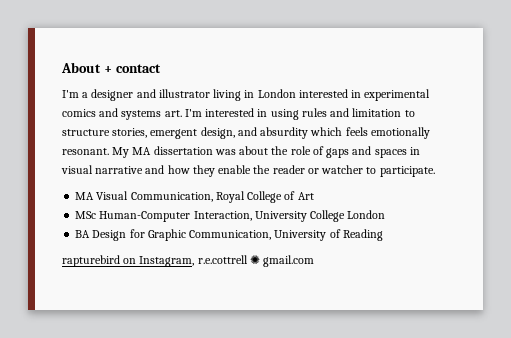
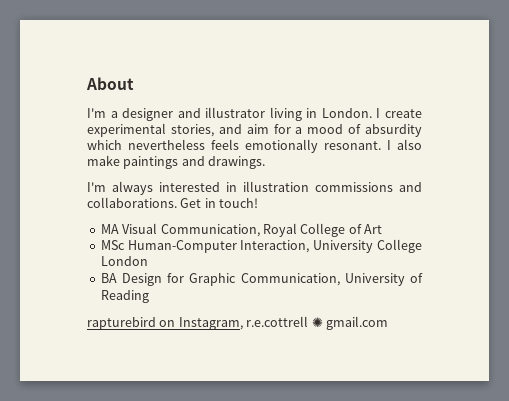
[103,64,161,73] + contact -> (134, 83) none
[257,89,431,101] [62,108,415,120] [62,127,257,139] London interested in experimental comics and systems art. I'm interested in using rules and limitation to structure stories, emergent design, and -> [321,108,422,118] [87,123,362,137] London. I create experimental stories, and aim for a mood of
(343, 131) none -> [128,139,205,150] nevertheless
[112,146,420,158] [61,165,435,177] My MA dissertation was about the role of gaps and spaces in visual narrative and how they enable the reader or watcher to participate. -> [387,139,422,150] [87,155,266,169] [87,181,422,195] [87,197,259,208] I also make paintings and drawings. // I'm always interested in illustration commissions and collaborations. Get in touch!

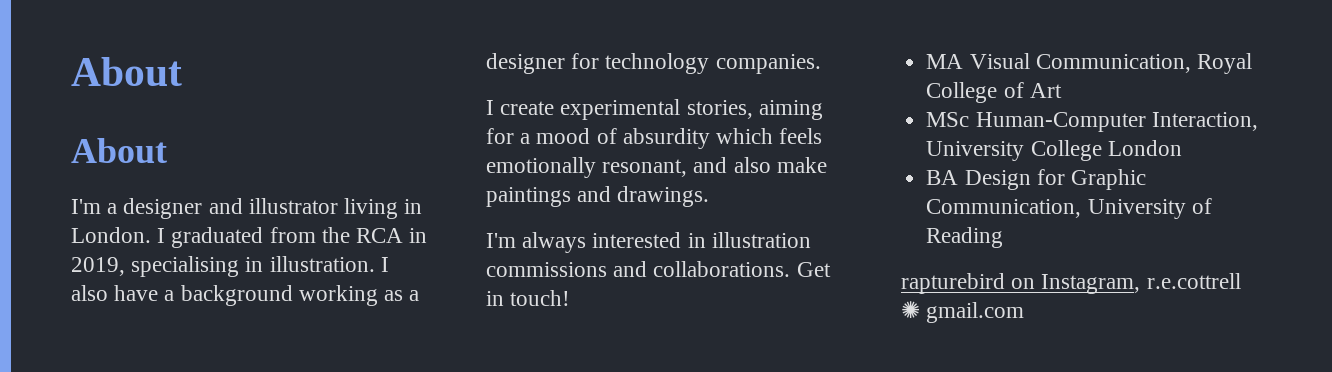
[86,77,134,90] About -> [71,57,182,86] [71,138,167,163] About // About
(381, 113) none -> [171,227,428,248] [71,256,389,277] [71,285,420,306] [486,53,821,74] [486,100,494,115] graduated from the RCA in 2019, specialising in illustration. I also have a background working as a designer for technology companies. // I
[218,124,269,134] and aim -> [758,100,823,120] aiming
[128,139,205,150] nevertheless -> (774, 136) none
[324,140,391,150] resonant. I -> [602,157,728,177] resonant, and

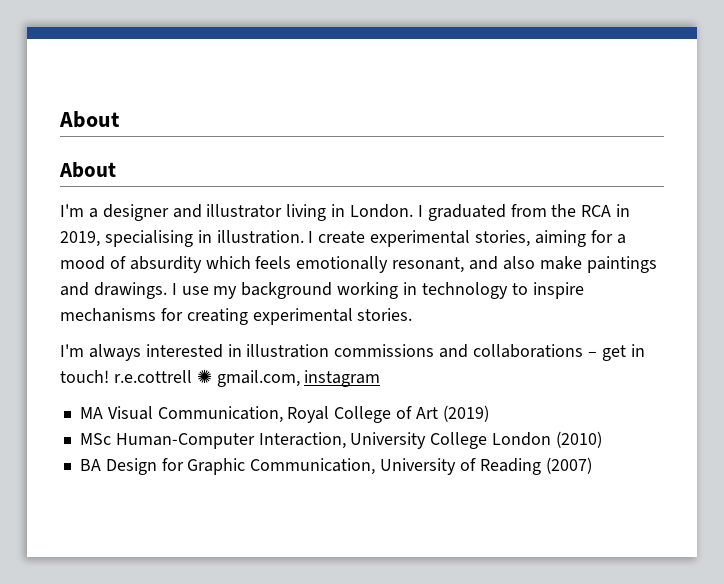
[71,285,420,306] [486,53,821,74] [486,100,494,115] also have a background working as a designer for technology companies. // I -> (314, 237) none
(710, 196) none -> [171,282,584,299] [60,308,413,325] I use my background working in technology to inspire mechanisms for creating experimental stories.
[653,261,831,277] collaborations. Get -> [473,344,626,361] collaborations – get
(571, 298) none -> [113,369,381,387] r.e.cottrell ✺ gmail.com, instagram
(1062, 90) none -> [442,405,489,422] (2019)
(1182, 148) none -> [555,431,602,448] (2010)
[901,273,1241,294] [901,301,1025,323] // rapturebird on Instagram, r.e.cottrell ✺ gmail.com -> [545,457,592,474] (2007)

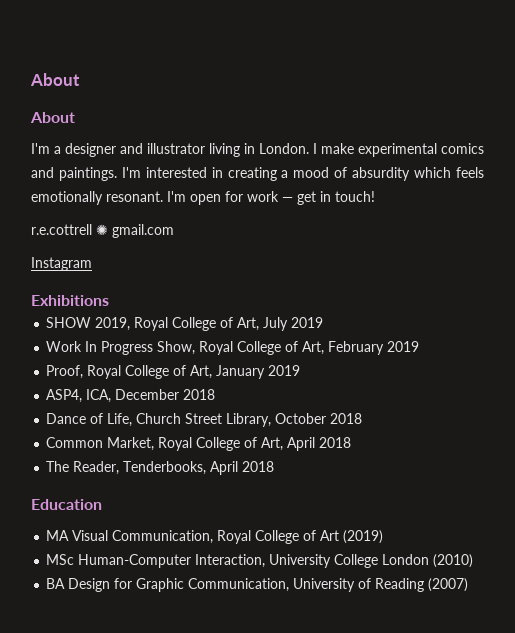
[427,204,631,221] [60,230,613,247] graduated from the RCA in 2019, specialising in illustration. I create experimental stories, aiming for -> [321,143,484,157] [31,167,277,181] make experimental comics and paintings. I'm interested in creating
[392,256,657,273] [60,282,584,299] [60,308,413,325] [60,344,597,361] resonant, and also make paintings and drawings. I use my background working in technology to inspire mechanisms for creating experimental stories. // I'm always interested in illustration commissions and collaborations – -> [106,191,293,205] resonant. I'm open for work —
(109, 376) none -> (375, 196) //
[216,370,381,387] gmail.com, instagram -> [112,224,174,238] [31,257,92,271] [31,295,109,306] [46,317,324,331] [46,341,420,355] [46,365,301,379] [46,389,216,403] [46,413,363,427] [46,437,352,451] [46,461,275,475] [31,499,102,510] gmail.com // Instagram // Exhibitions // SHOW 2019, Royal College of Art, July 2019 // Work In Progress Show, Royal College of Art, February 2019 // Proof, Royal College of Art, January 2019 // ASP4, ICA, December 2018 // Dance of Life, Church Street Library, October 2018 // Common Market, Royal College of Art, April 2018 // The Reader, Tenderbooks, April 2018 // Education

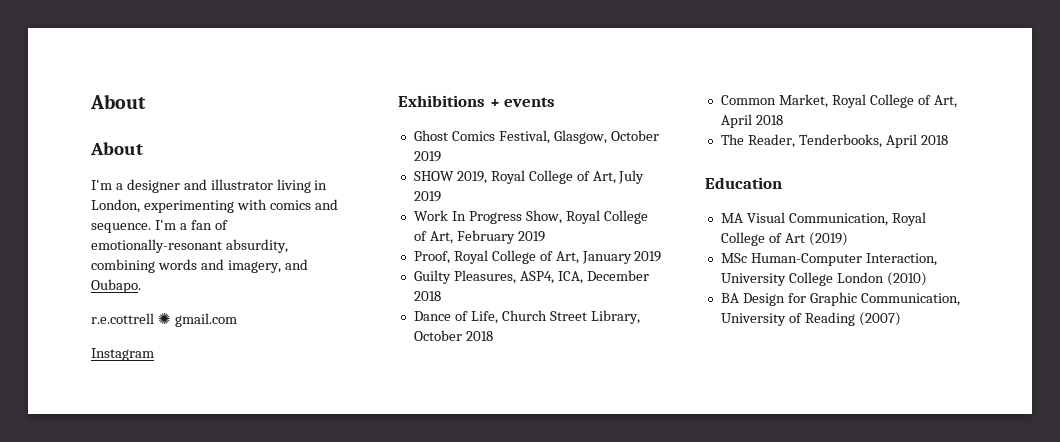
[259,143,484,157] [31,167,485,181] [31,191,375,205] London. I make experimental comics and paintings. I'm interested in creating a mood of absurdity which feels emotionally resonant. I'm open for work — get in touch! -> [91,199,338,213] [91,220,228,233] [91,239,288,253] [91,259,308,273] [91,279,141,293] London, experimenting with comics and sequence. I'm a fan of emotionally-resonant absurdity, combining words and imagery, and Oubapo.
(109, 300) none -> [489,97,556,107] [413,130,659,144] [413,151,441,162] + events // Ghost Comics Festival, Glasgow, October 2019
(301, 370) none -> [413,270,516,284] Guilty Pleasures,

